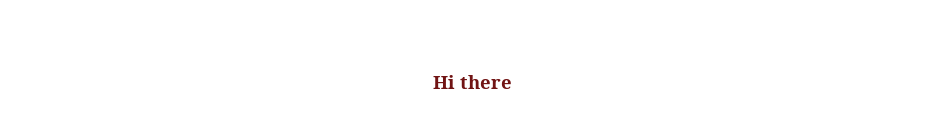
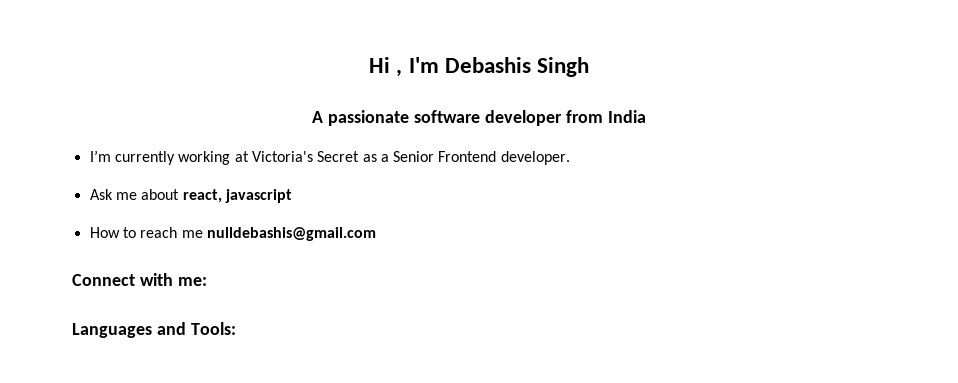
[459,75,512,89] there -> [396,57,589,77] [312,110,646,126] [89,150,570,165] [89,189,292,203] [89,227,376,241] [72,273,207,286] [72,322,236,338] , I'm Debashis Singh // A passionate software developer from India // I’m currently working at Victoria's Secret as a Senior Frontend developer. // Ask me about react, javascript // How to reach me nulldebashis@gmail.com // Connect with me: // Languages and Tools:

